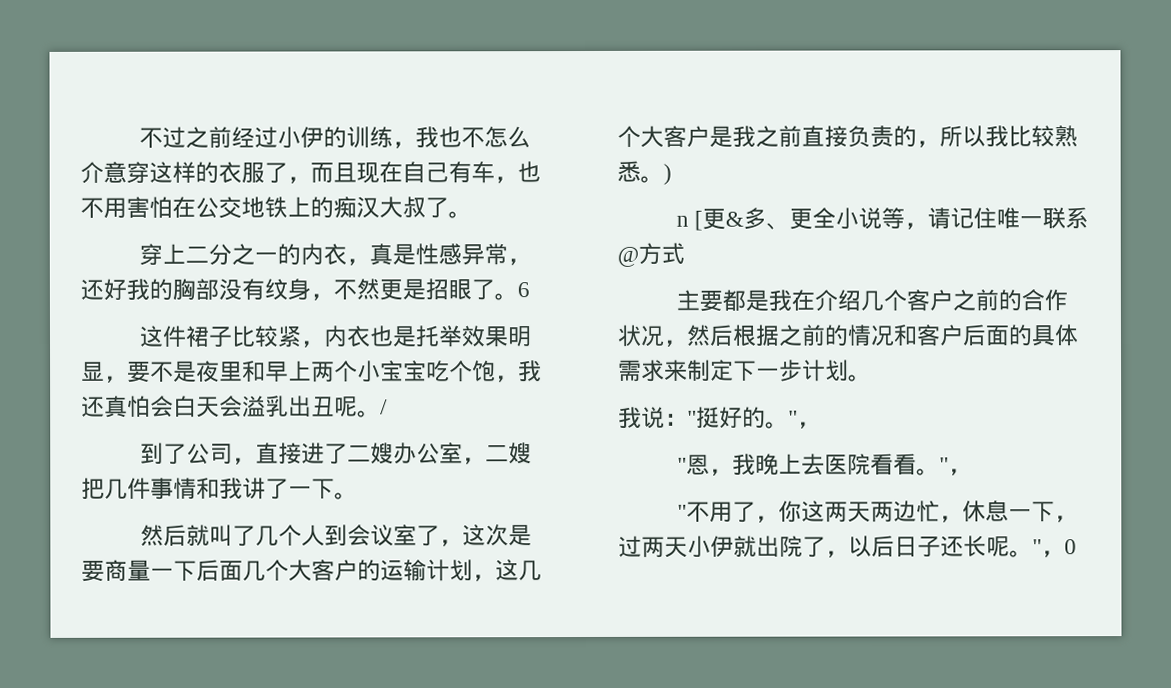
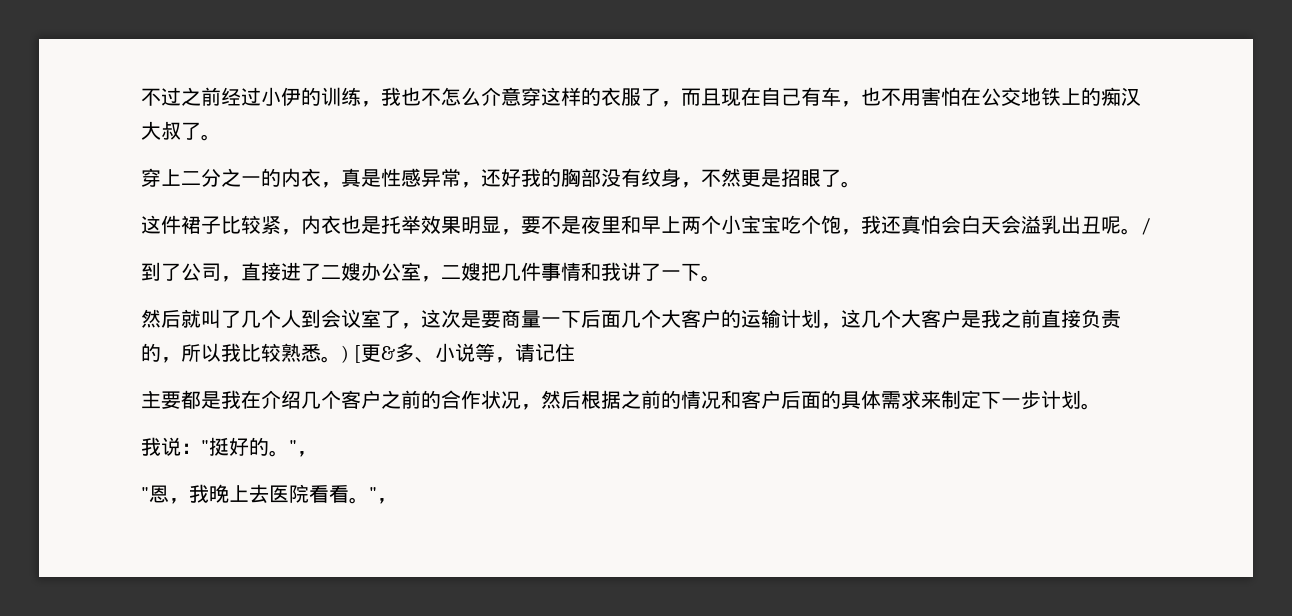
[517,282,530,298] 6 -> (861, 184) none
[676,215,690,227] // n -> (349, 354) none
[789,207,837,230] 更全 -> (436, 360) none
[996,207,1090,230] [617,242,685,267] 唯一联系@方式 -> (576, 352) none
[677,500,1079,523] [618,535,1077,558] // "不用了，你这两天两边忙，休息一下，过两天小伊就出院了，以后日子还长呢。"，0 -> (397, 501) none

